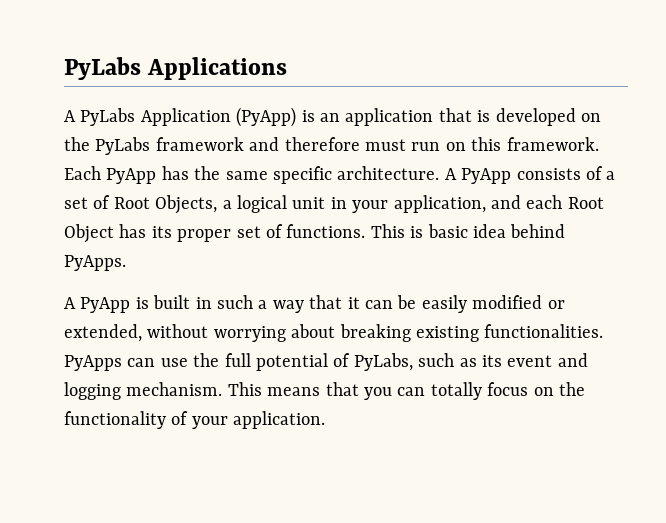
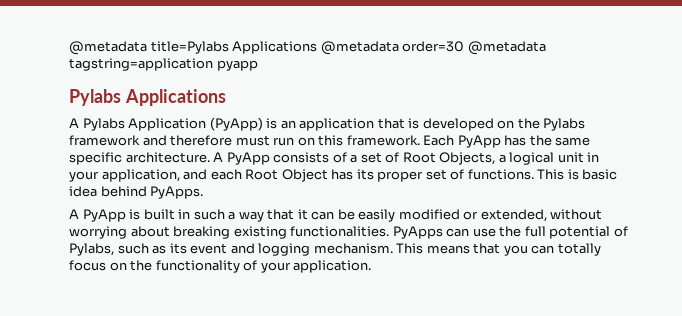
[64,57,141,80] PyLabs -> [69,41,546,55] [69,58,258,71] [69,89,121,106] @metadata title=Pylabs Applications @metadata order=30 @metadata tagstring=application pyapp // Pylabs
[80,108,136,126] PyLabs -> [82,118,125,131] Pylabs
[95,137,151,155] PyLabs -> [543,118,586,131] Pylabs
[353,353,413,371] PyLabs, -> [69,243,114,256] Pylabs,

